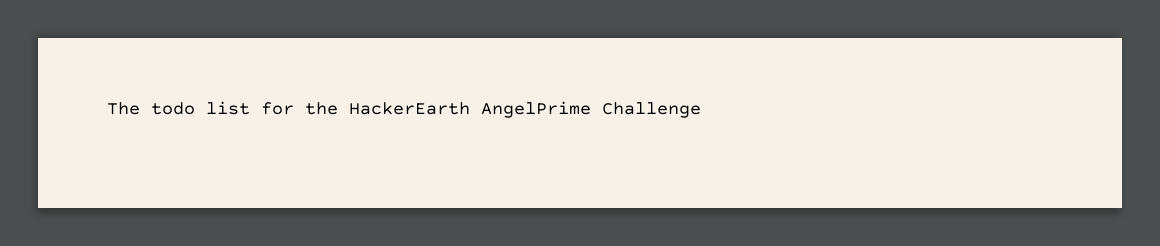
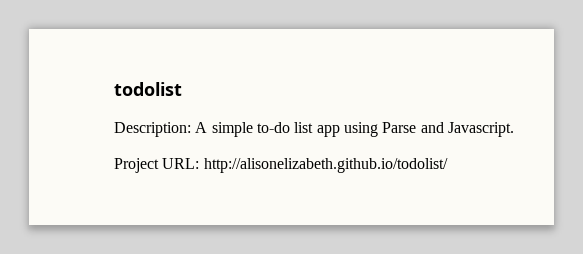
[107,101,701,118] The todo list for the HackerEarth AngelPrime Challenge -> [114,82,182,96] [114,122,514,137] [114,158,448,173] todolist // Description: A simple to-do list app using Parse and Javascript. // Project URL: http://alisonelizabeth.github.io/todolist/

